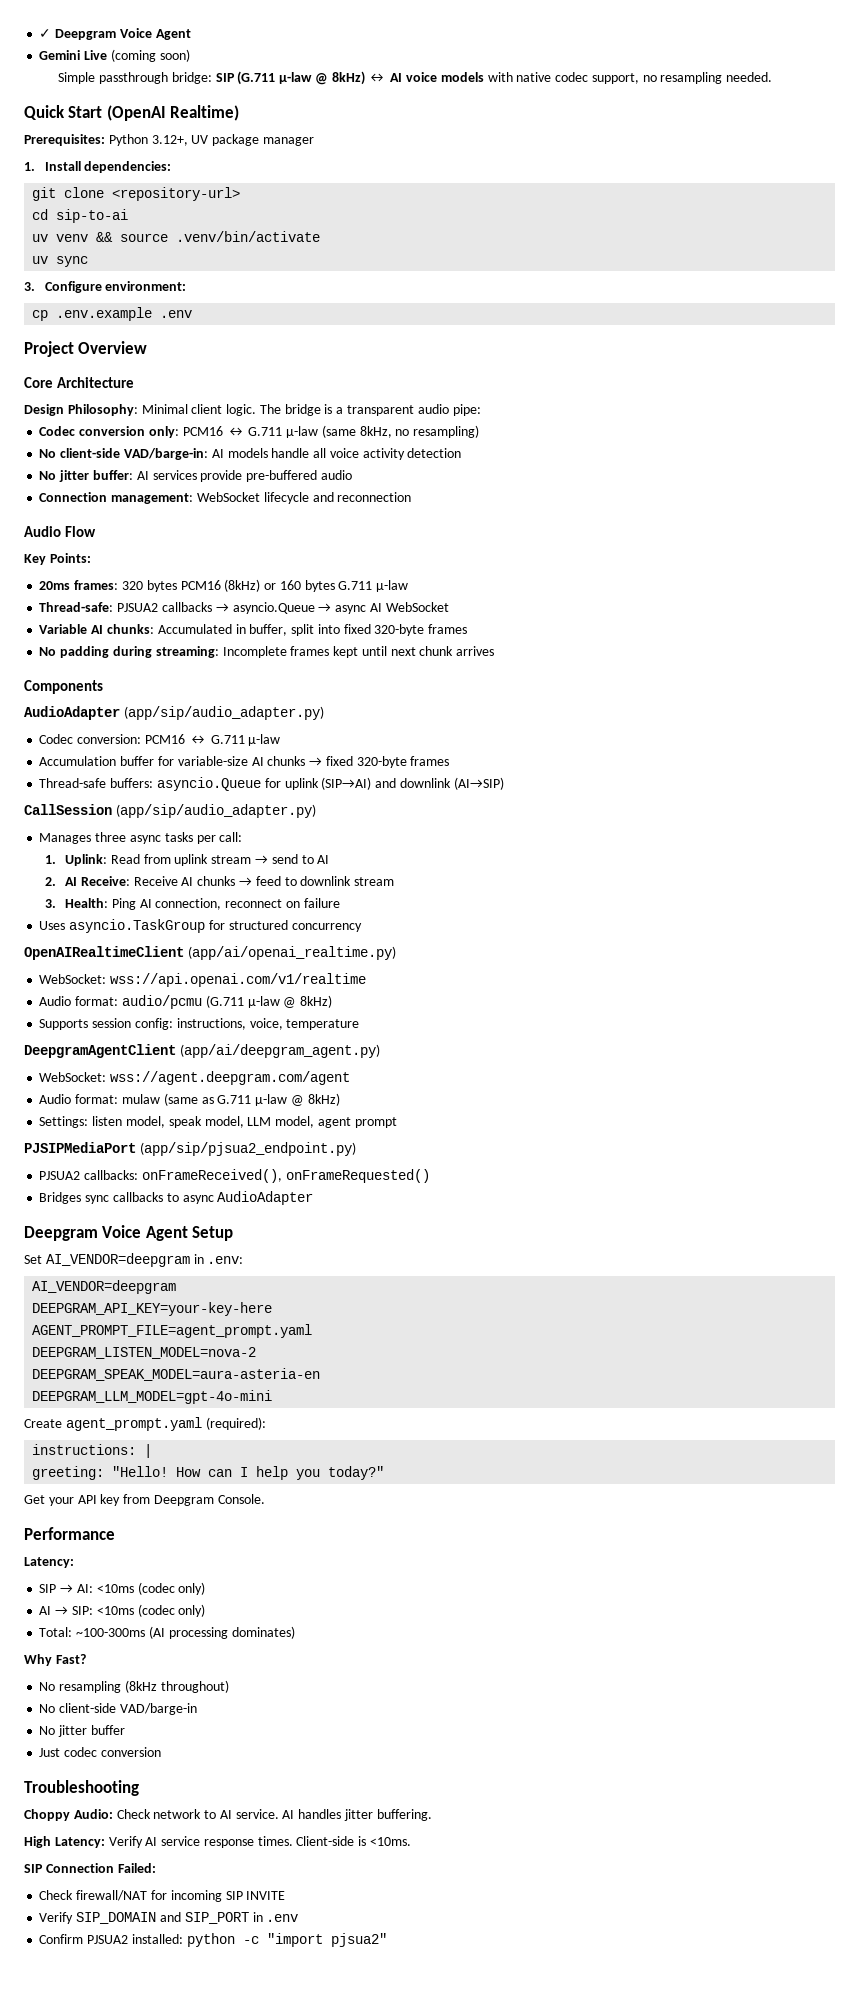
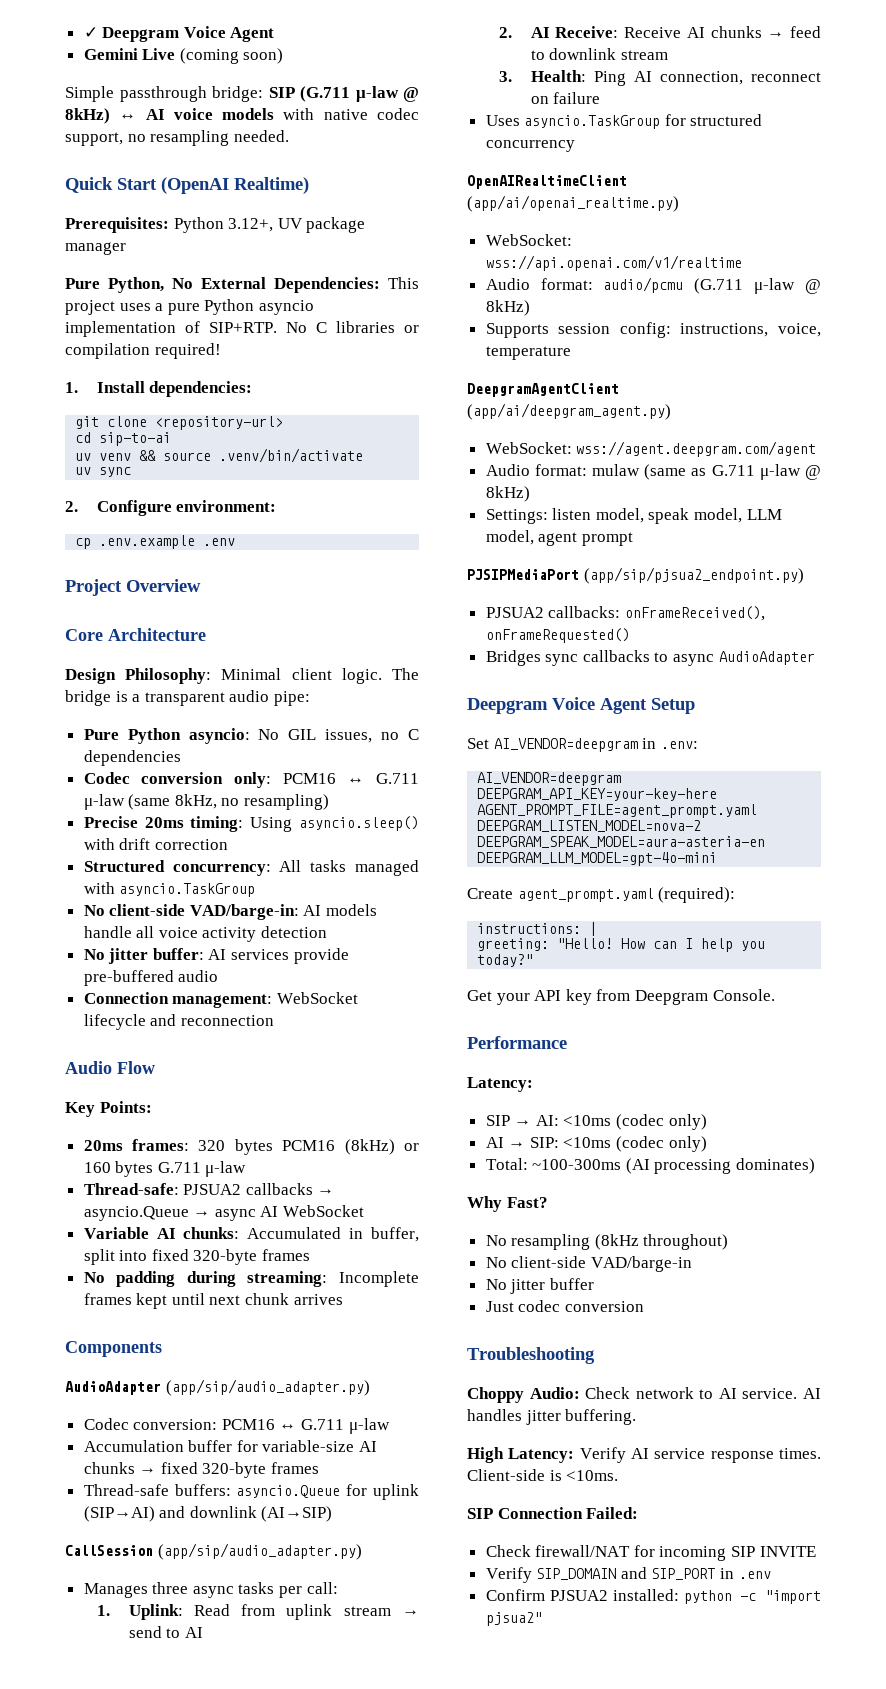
(314, 141) none -> [65,277,419,293] [65,299,314,315] [65,321,419,337] [65,343,221,359] // Pure Python, No External Dependencies: This project uses a pure Python asyncio implementation of SIP+RTP. No C libraries or compilation required!
[24,282,35,291] 3. -> [65,501,78,512] 2.
(481, 410) none -> [83,728,419,744] [83,750,181,766] // Pure Python asyncio: No GIL issues, no C dependencies
(480, 431) none -> [83,816,419,832] [83,838,228,850] [83,860,419,876] [83,882,256,897] // Precise 20ms timing: Using asyncio.sleep() with drift correction // Structured concurrency: All tasks managed with asyncio.TaskGroup

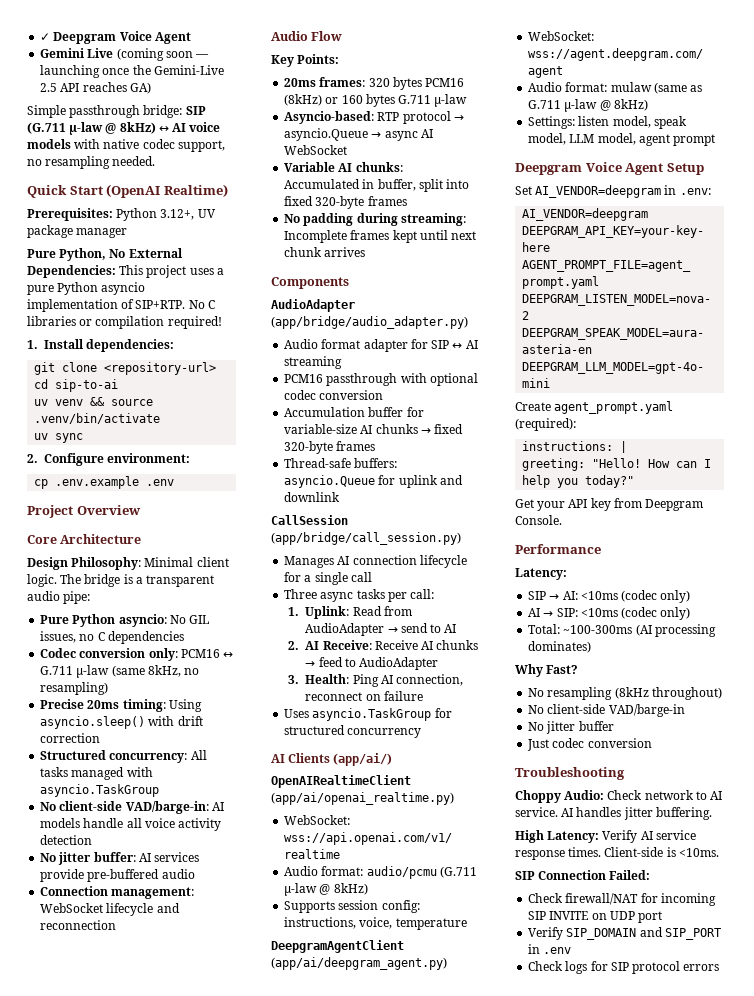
[243,48,284,64] soon) -> [165,51,210,58] [40,65,224,78] [40,82,151,94] soon — launching once the Gemini-Live 2.5 API reaches GA)
[83,1183,313,1195] Thread-safe: PJSUA2 callbacks -> [284,111,451,124] Asyncio-based: RTP protocol
[165,1379,370,1396] [83,1418,390,1434] (app/sip/audio_adapter.py) // Codec conversion: PCM16 ↔ G.711 μ-law -> [271,316,468,329] [284,339,478,352] [284,356,343,369] [284,373,478,386] [284,390,384,400] (app/bridge/audio_adapter.py) // Audio format adapter for SIP ↔ AI streaming // PCM16 passthrough with optional codec conversion
[83,1506,155,1522] (SIP→AI) -> (438, 481) none
[261,1506,333,1522] (AI→SIP) -> (341, 497) none
[157,1543,362,1560] (app/sip/audio_adapter.py) -> [271,532,461,545] (app/bridge/call_session.py)
[152,1582,189,1594] three -> [337,555,467,568] [284,572,372,585] [284,589,318,599] AI connection lifecycle for a single call // Three
[286,1604,391,1620] uplink stream -> [305,623,385,636] AudioAdapter
[549,48,668,60] downlink stream -> [359,657,439,670] AudioAdapter
(575, 146) none -> [271,753,393,766] // AI Clients (app/ai/)
[467,567,804,584] [485,606,765,621] [485,628,630,643] [485,650,815,666] // PJSIPMediaPort (app/sip/pjsua2_endpoint.py) // PJSUA2 callbacks: onFrameReceived(), onFrameRequested() // Bridges sync callbacks to async AudioAdapter -> (716, 140) none
(816, 1551) none -> [591,911,663,923] on UDP port
[485,1589,821,1604] [485,1612,542,1626] Confirm PJSUA2 installed: python -c "import pjsua2" -> [528,961,720,974] Check logs for SIP protocol errors

